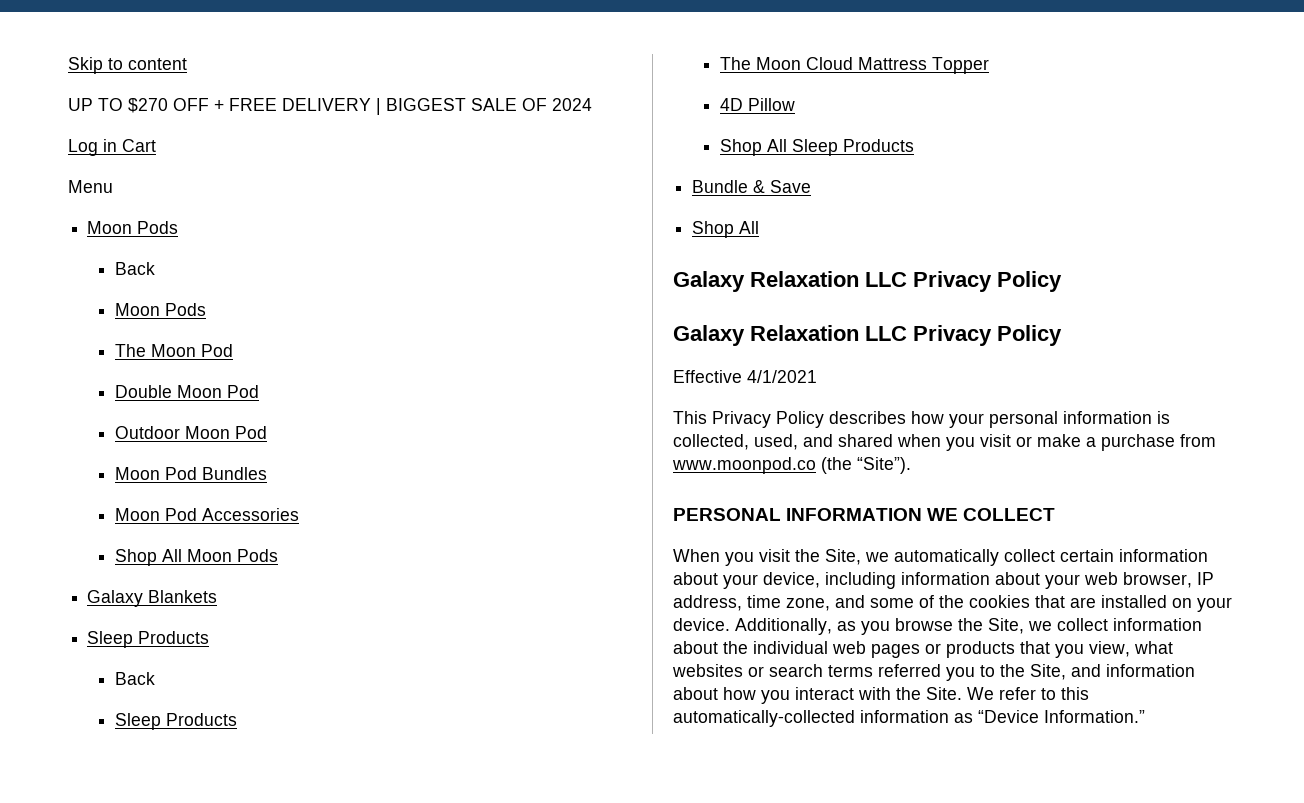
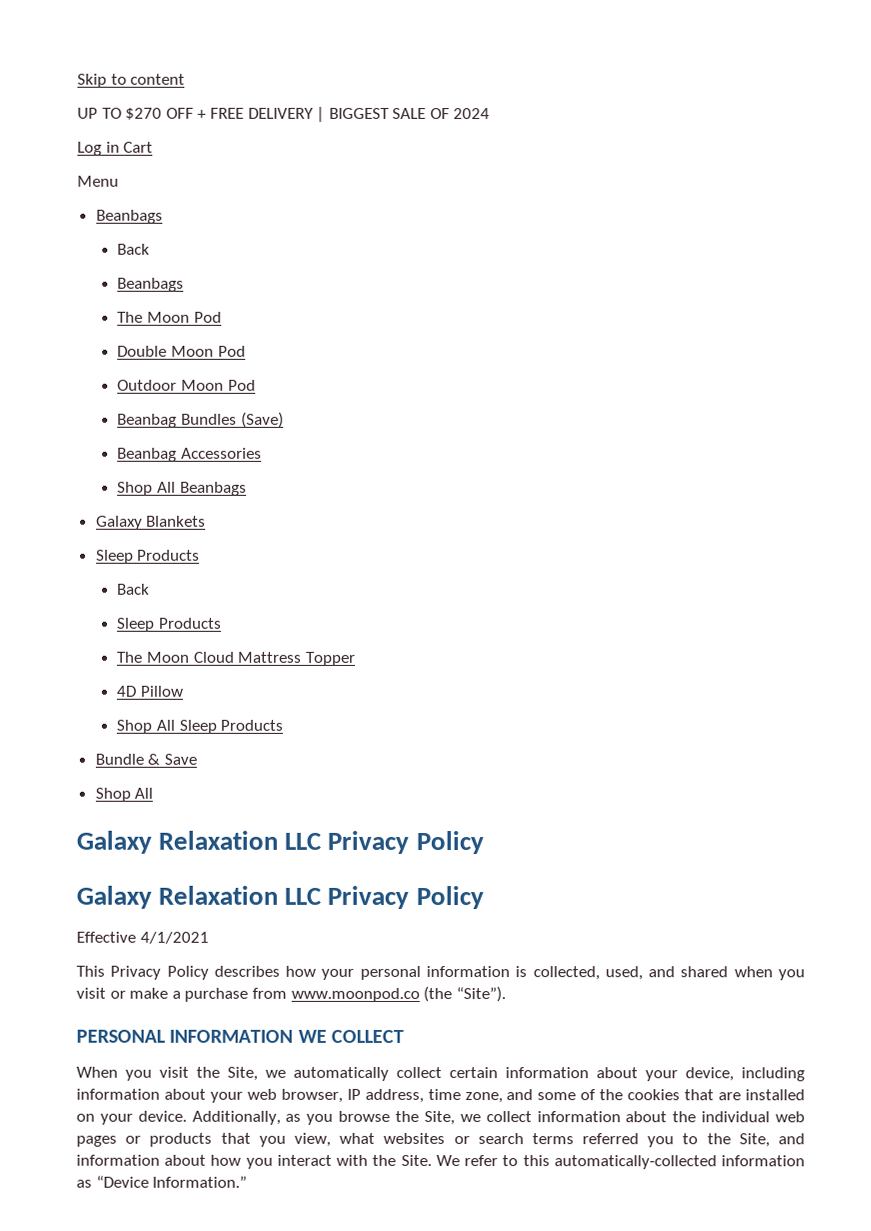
[87,221,179,234] [114,262,155,275] [114,303,206,316] Moon Pods // Back // Moon Pods -> [95,209,163,224] [117,243,151,255] [117,277,185,292] Beanbags // Back // Beanbags
[114,467,197,480] Moon Pod -> [117,413,178,428] Beanbag
[114,508,197,521] // Moon Pod -> [240,411,284,428] [117,447,178,462] (Save) // Beanbag
[186,549,278,562] Moon Pods -> [179,481,247,496] Beanbags

